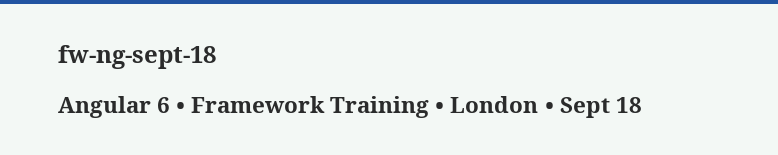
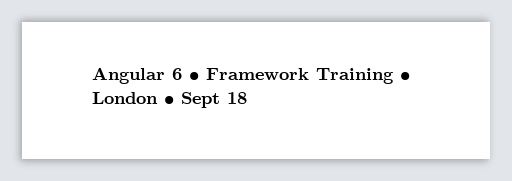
[58,45,216,69] fw-ng-sept-18 // -> (92, 75) none

